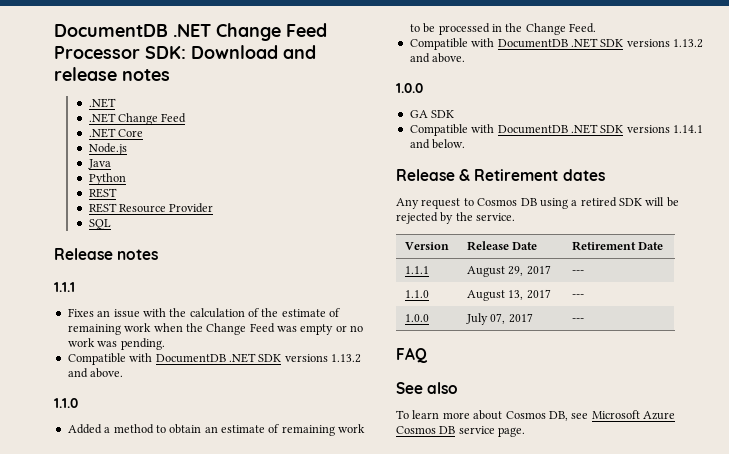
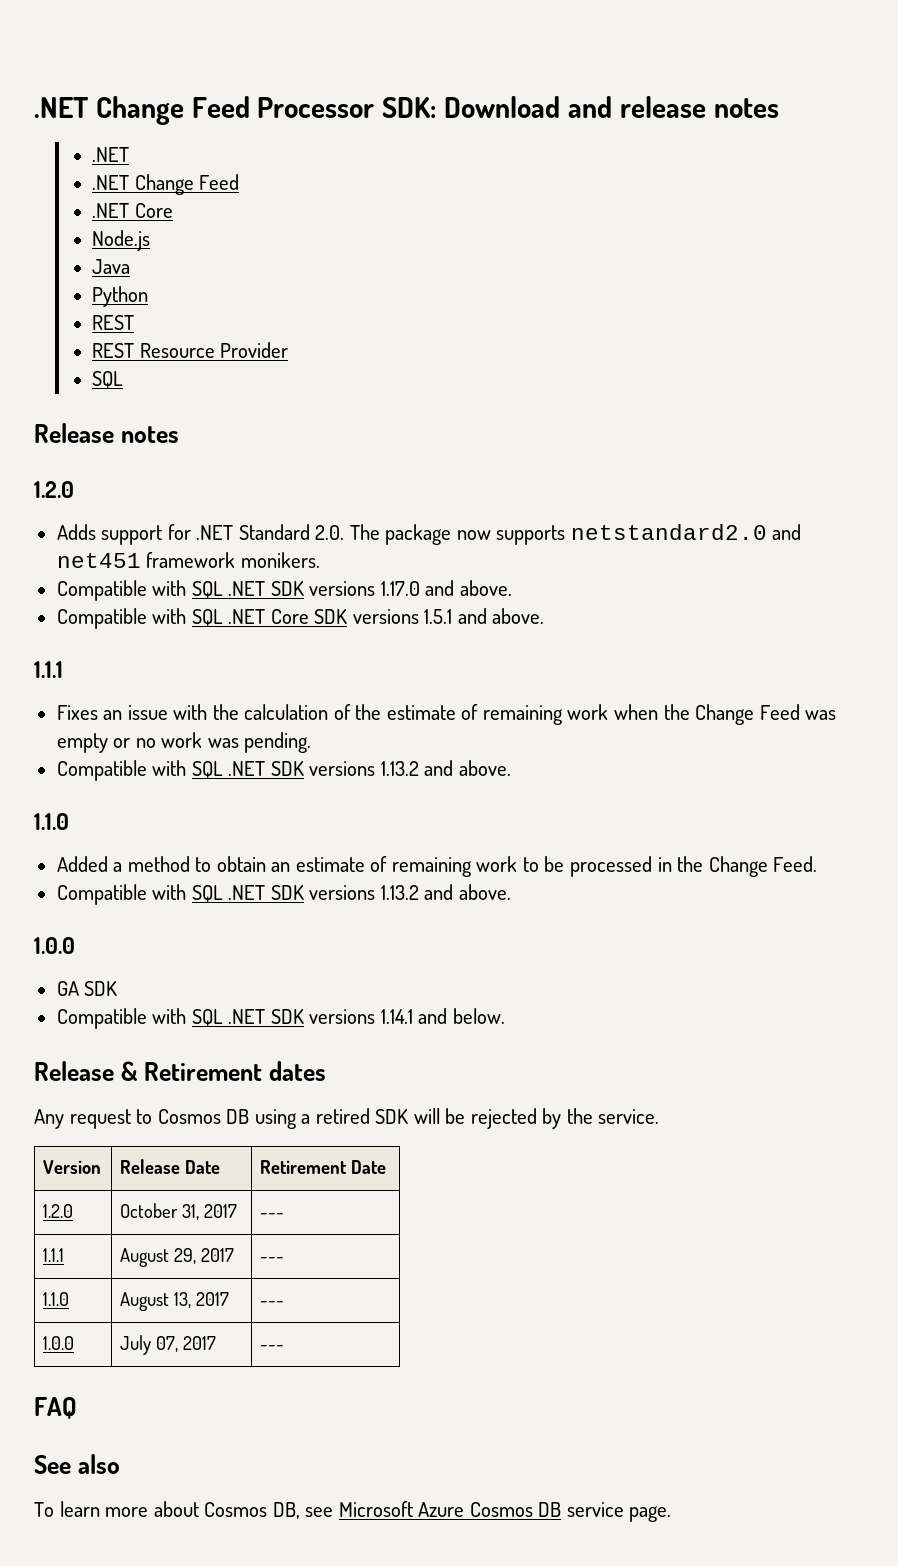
[54,24,168,37] DocumentDB -> (34, 107) none
(159, 254) none -> [34,481,74,498] [56,524,802,545] [56,552,320,568] [56,580,512,601] [56,608,545,629] // 1.2.0 // Adds support for .NET Standard 2.0. The package now supports netstandard2.0 and net451 framework monikers. // Compatible with SQL .NET SDK versions 1.17.0 and above. // Compatible with SQL .NET Core SDK versions 1.5.1 and above.
[155,354,226,363] DocumentDB -> [191,761,223,778] SQL
[497,39,568,48] DocumentDB -> [191,885,223,902] SQL
[497,125,568,134] DocumentDB -> [191,1009,223,1026] SQL
(664, 246) none -> [43,1204,74,1218] [120,1203,238,1220] [260,1213,285,1218] // 1.2.0 | October 31, 2017 | ---

